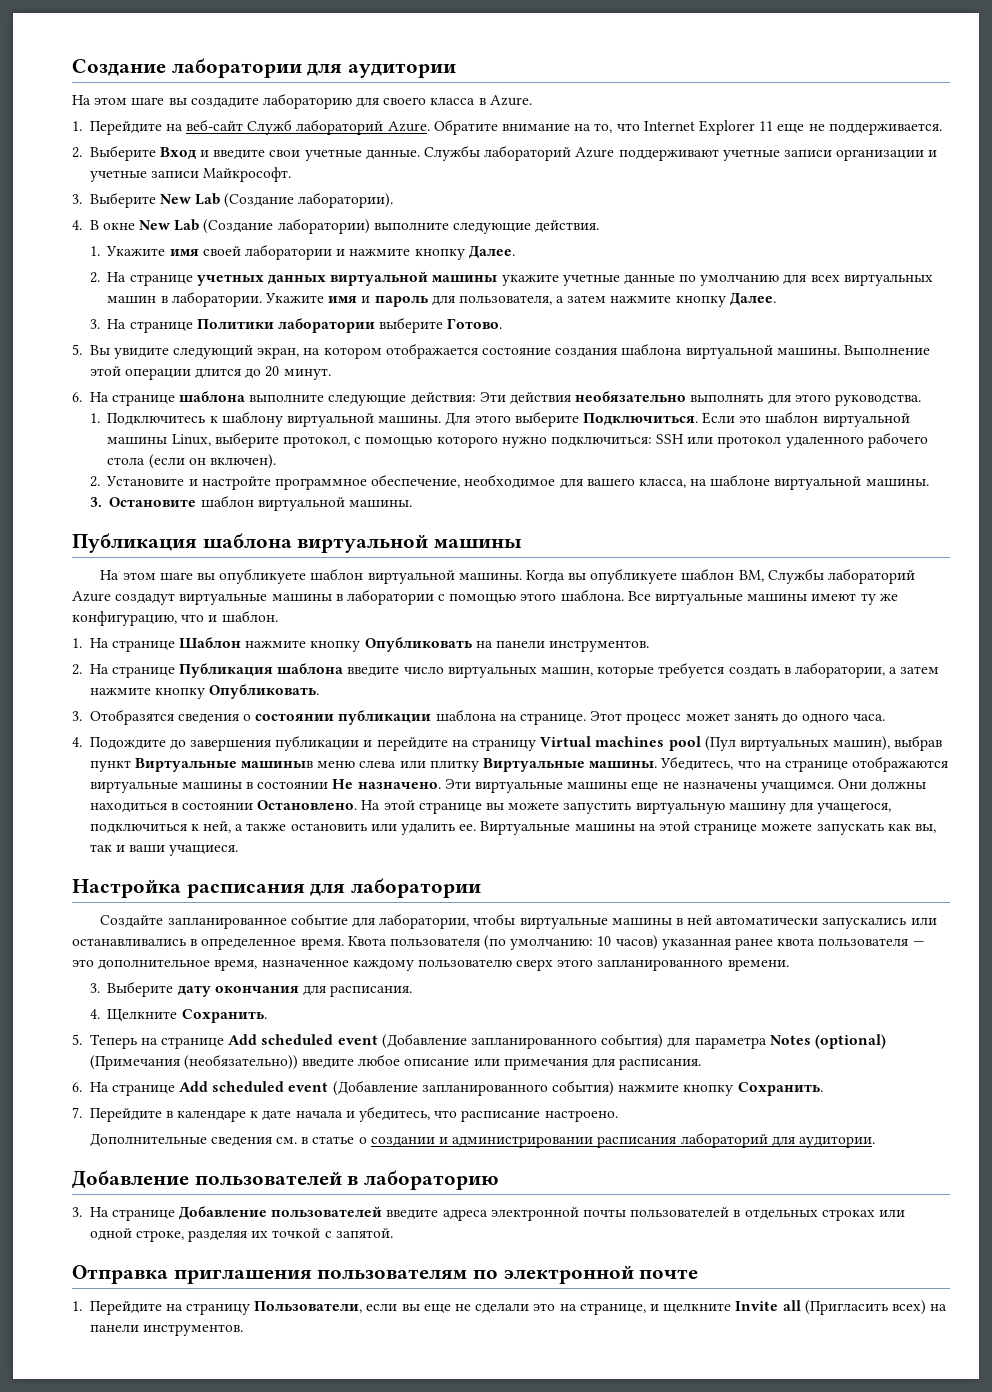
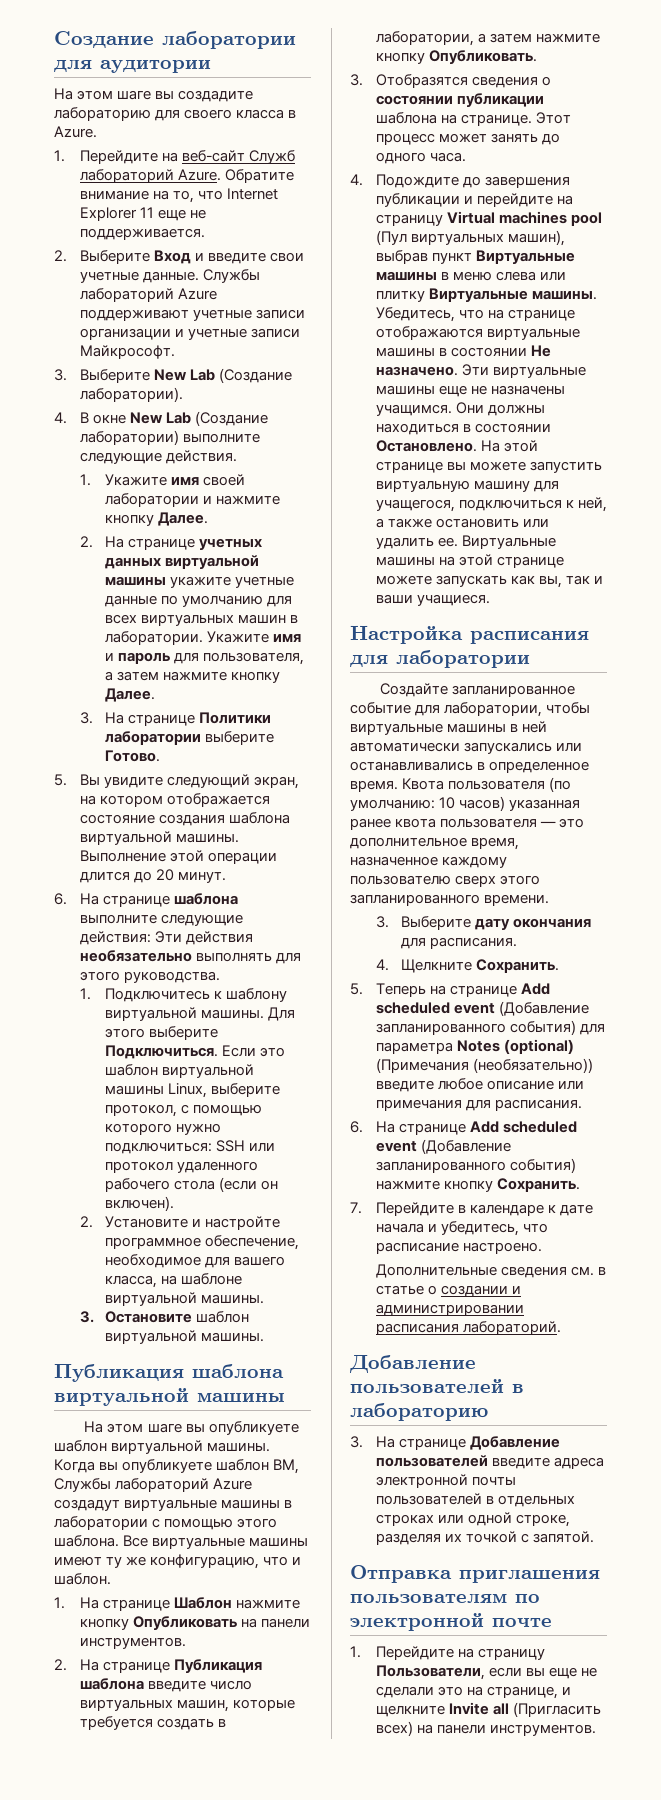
[241,761,314,768] машиныв -> [375,271,449,281] машины в
[680,1132,875,1148] лабораторий для аудитории. -> [462,1321,561,1335] лабораторий.

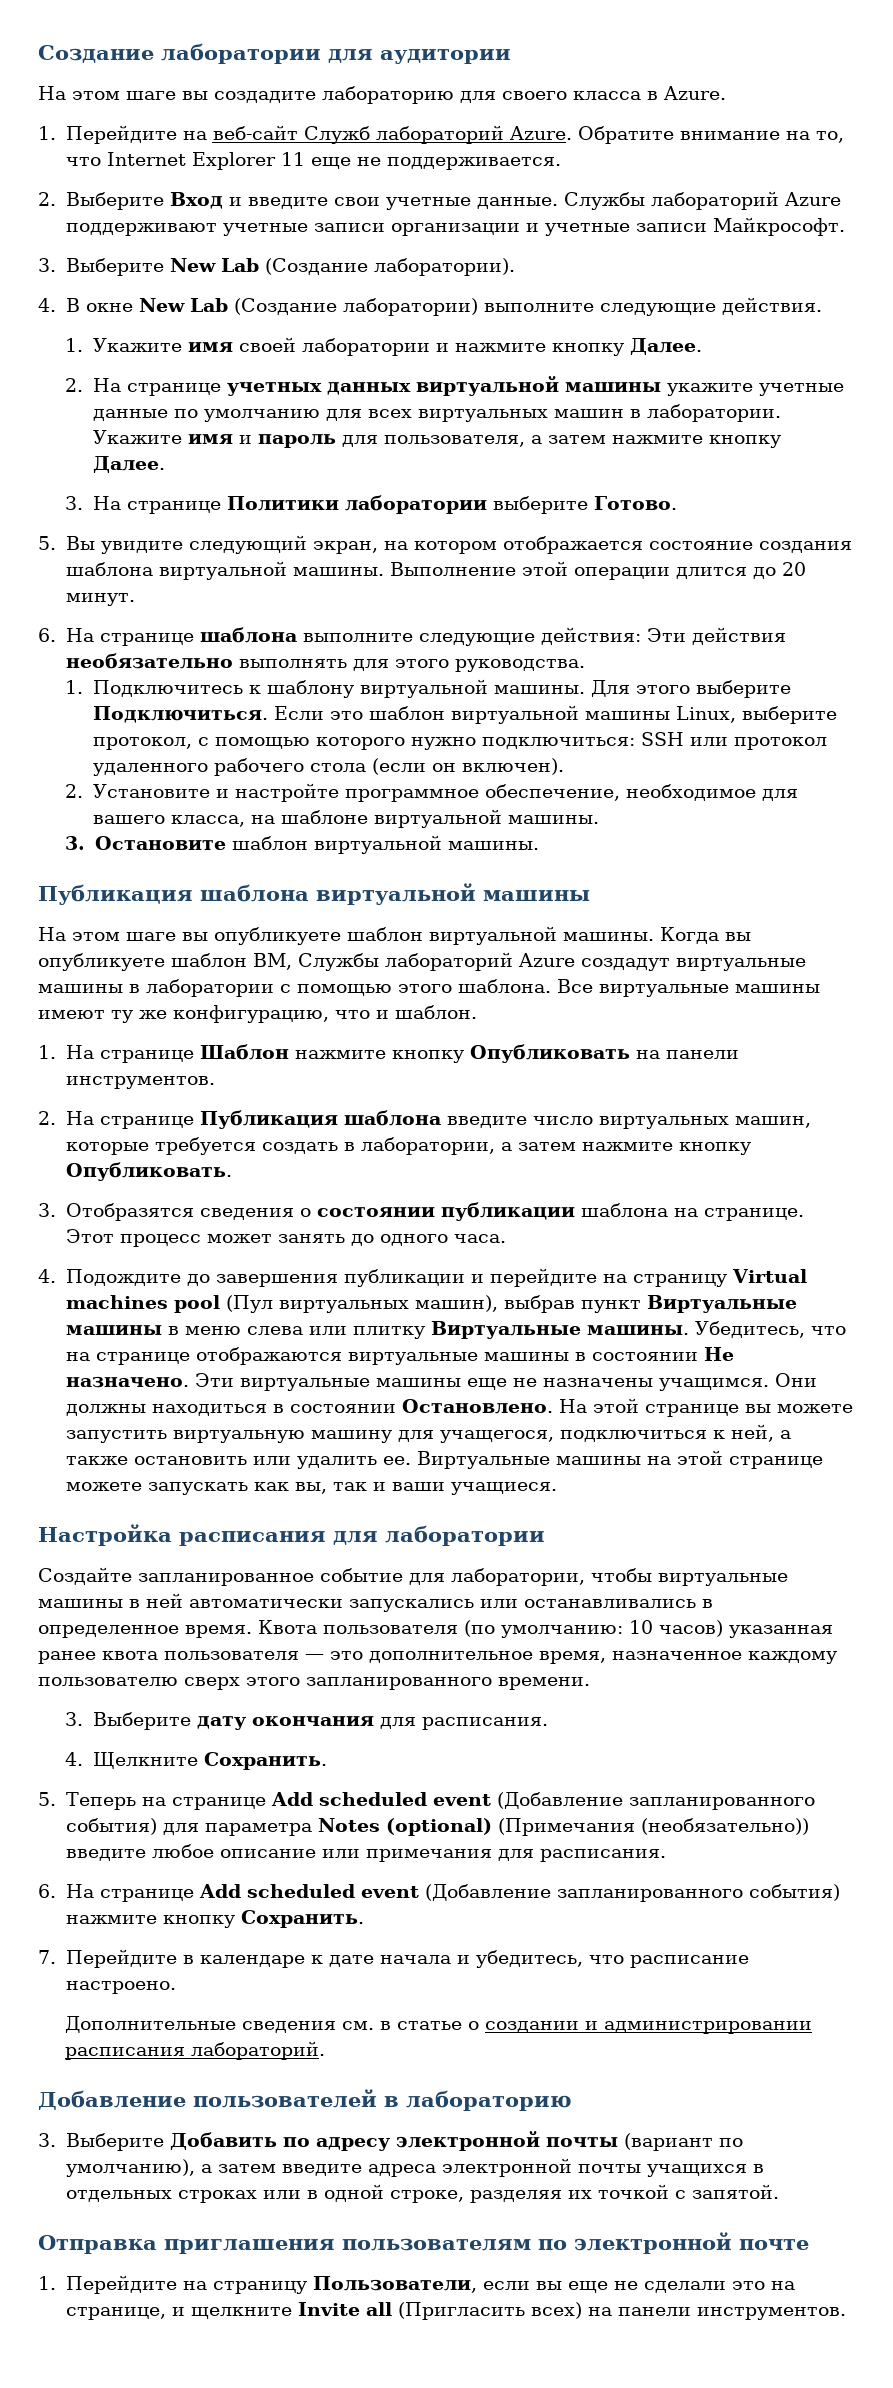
[375,1436,560,1450] [375,1455,488,1467] На странице Добавление пользователей -> [65,2131,743,2151] [65,2159,276,2177] Выберите Добавить по адресу электронной почты (вариант по умолчанию), а затем
[375,1493,482,1505] пользователей -> [646,2164,747,2177] учащихся
(464, 1519) none -> [306,2190,318,2199] в

